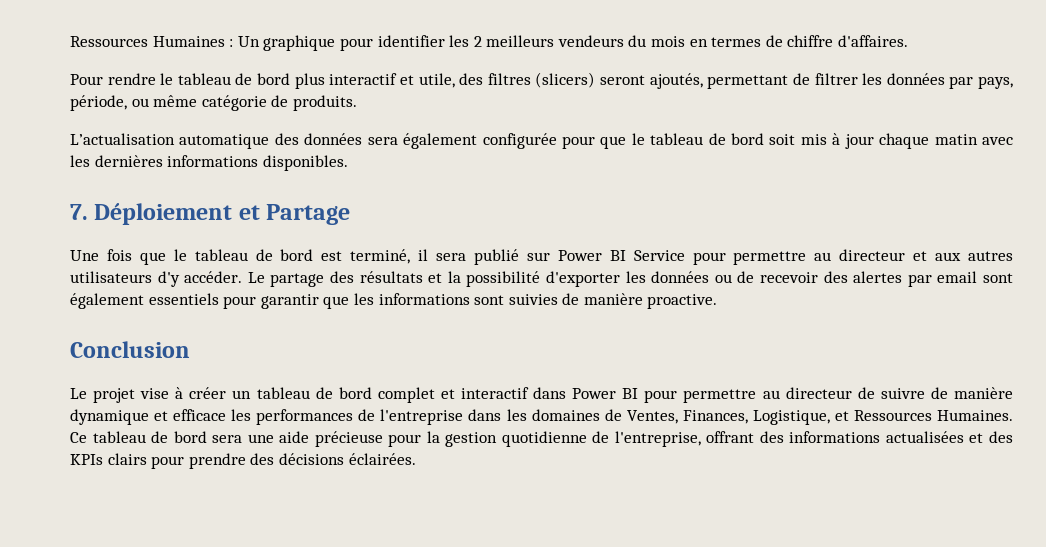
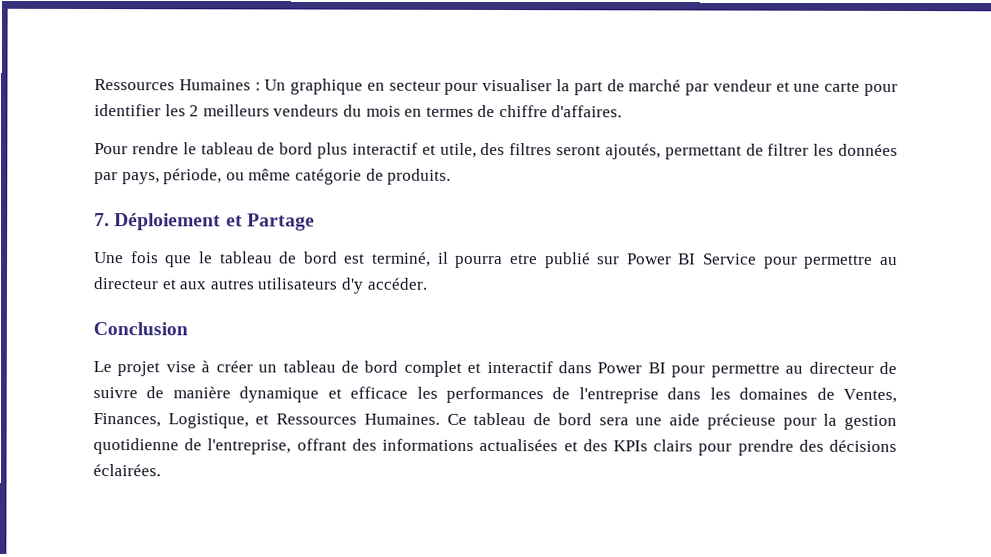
(336, 43) none -> [366,78,861,96] en secteur pour visualiser la part de marché par vendeur et une carte
[535,72,596,88] (slicers) -> (553, 149) none
[70,133,1014,149] [70,155,348,171] // L’actualisation automatique des données sera également configurée pour que le tableau de bord soit mis à jour chaque matin avec les dernières informations disponibles. -> (452, 176) none
[436,253,467,261] sera -> [455,254,538,269] pourra etre
[247,271,1014,287] [70,293,718,309] Le partage des résultats et la possibilité d'exporter les données ou de recevoir des alertes par email sont également essentiels pour garantir que les informations sont suivies de manière proactive. -> (428, 283) none

